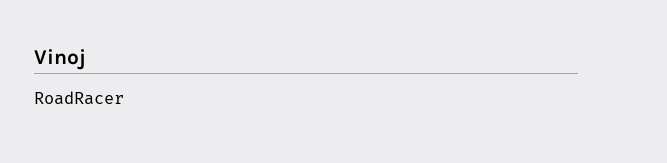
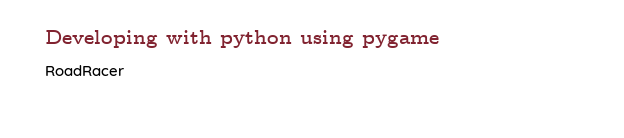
[34,49,86,70] Vinoj -> [45,30,439,48] Developing with python using pygame

